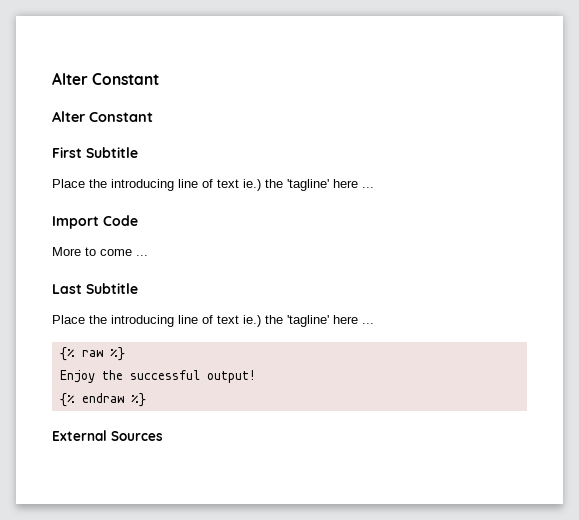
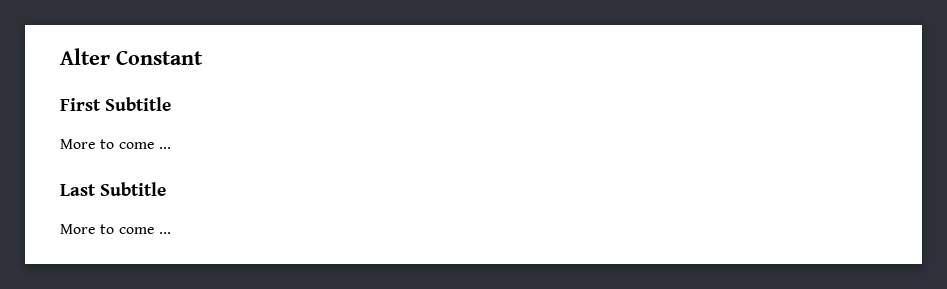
[52,72,160,85] [52,111,153,122] Alter Constant // Alter Constant -> [60,48,203,65] Alter Constant
[52,179,374,191] [52,215,138,229] // Place the introducing line of text ie.) the 'tagline' here ... // Import Code -> (171, 104) none
[52,315,374,327] [59,347,125,361] [59,370,256,383] [59,393,146,407] [52,430,163,441] Place the introducing line of text ie.) the 'tagline' here ... // {% raw %} // Enjoy the successful output! // {% endraw %} // External Sources -> [60,224,171,234] More to come ...

